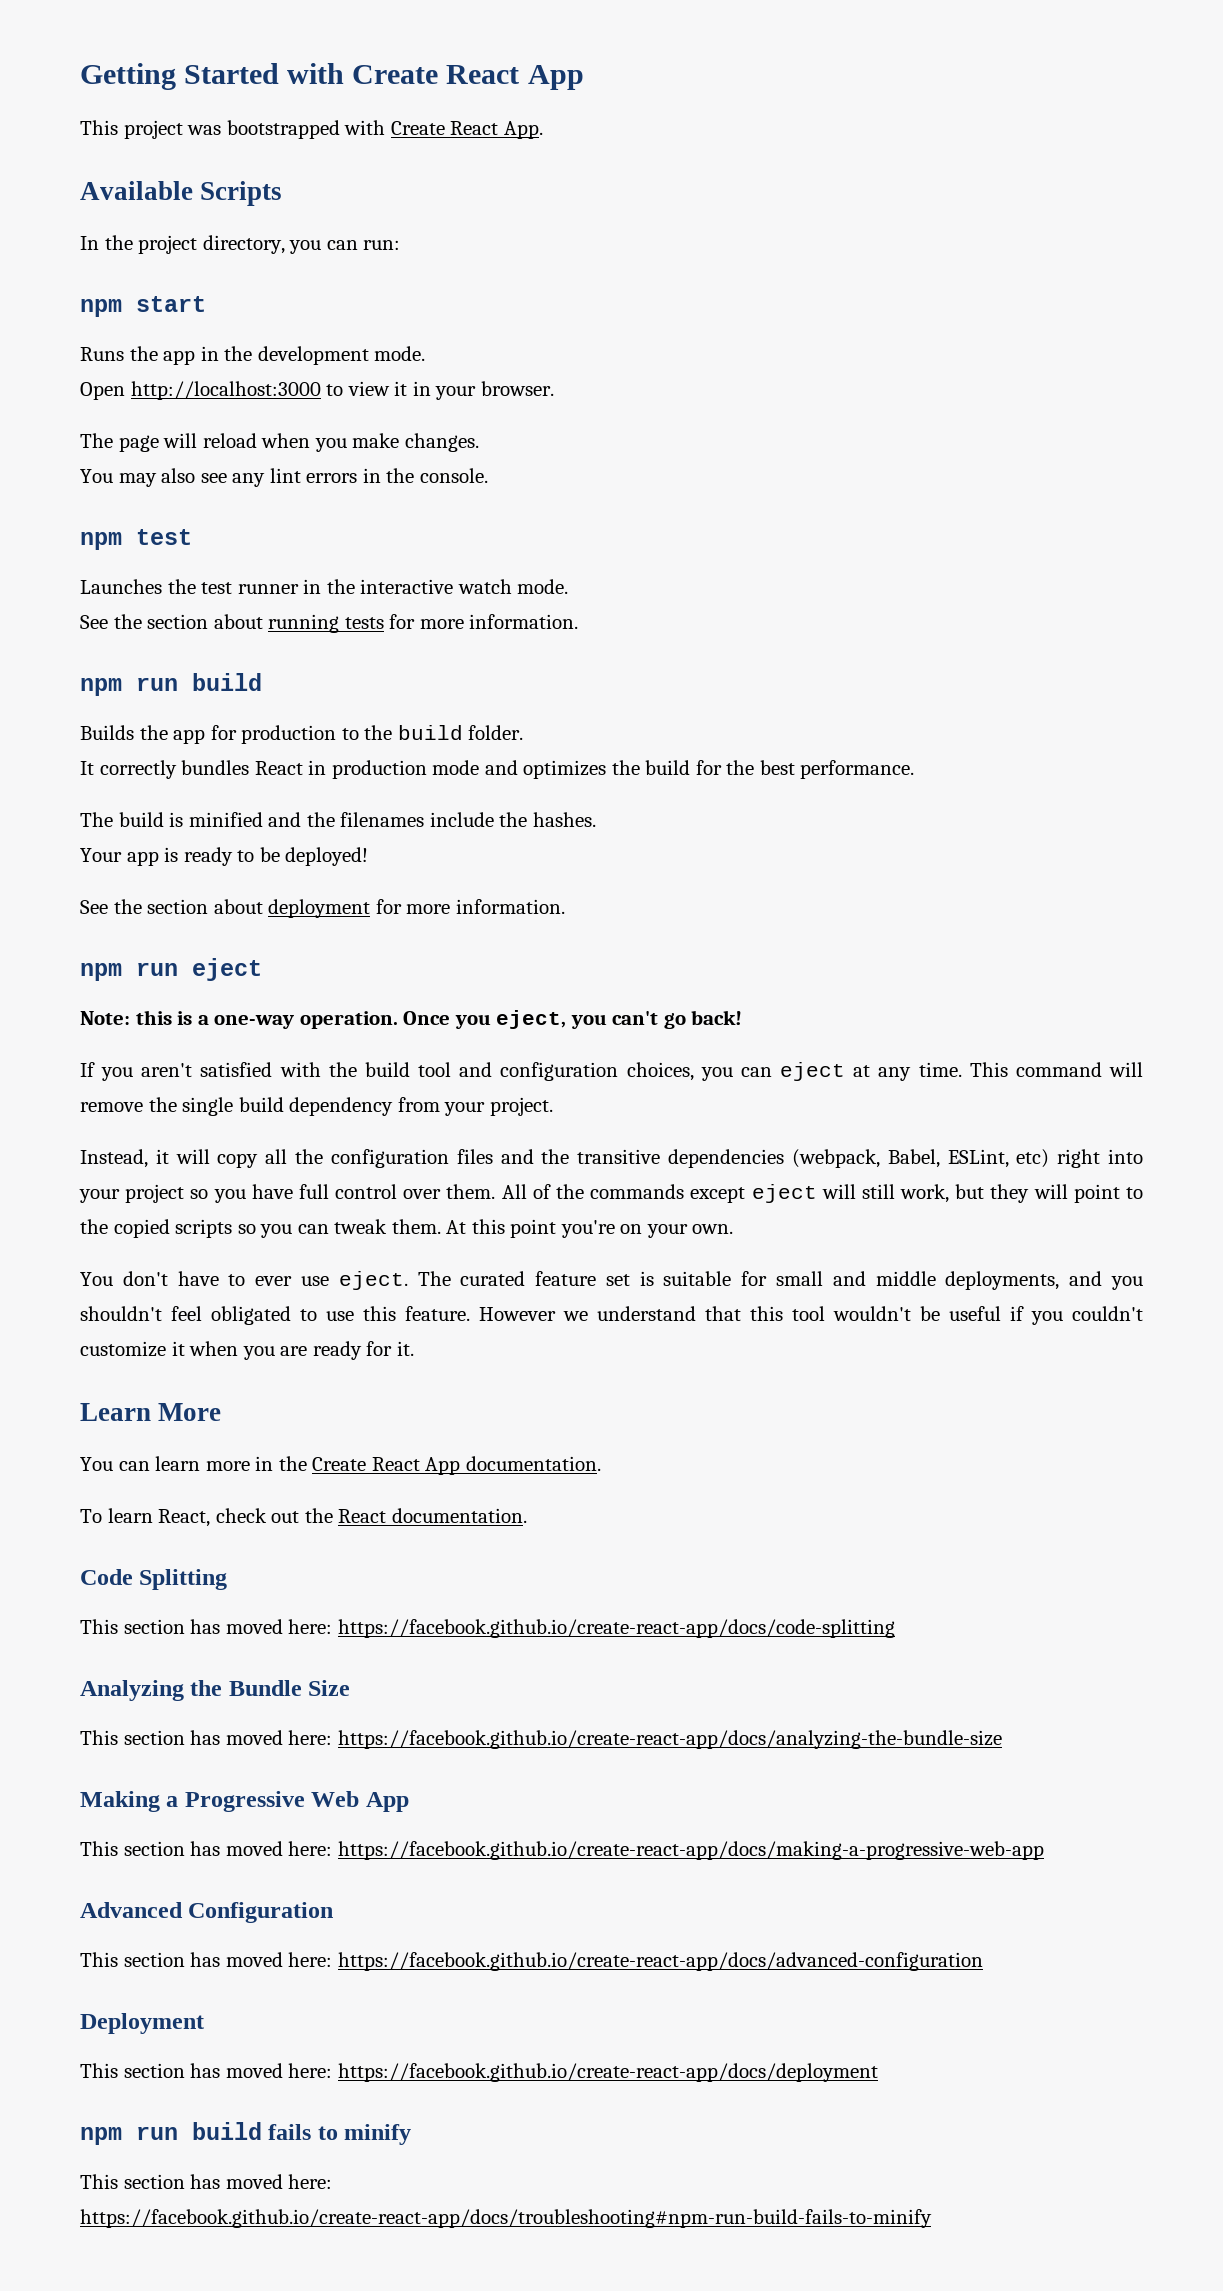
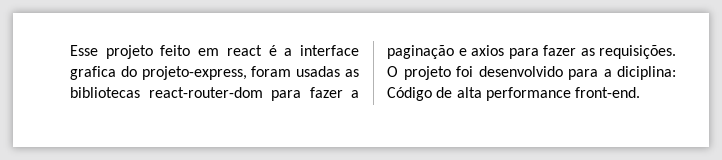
[80,63,584,90] [80,120,543,139] [80,181,283,206] [80,235,401,254] [80,296,206,317] [80,346,426,365] [80,381,554,400] [80,433,479,452] [80,468,488,487] [80,529,192,550] [80,579,569,594] [80,614,579,633] [80,673,262,696] [80,725,524,744] [80,760,915,779] [80,812,596,827] [80,847,369,866] [80,899,565,918] [80,958,262,981] [80,1010,743,1029] [80,1062,1143,1081] [80,1097,553,1116] [80,1149,1144,1168] [79,1184,1143,1203] [80,1219,734,1238] [80,1271,1143,1290] [80,1306,1143,1325] [80,1341,414,1360] [80,1403,222,1421] [80,1456,601,1475] [80,1508,527,1527] [80,1569,228,1590] [80,1619,895,1638] [80,1680,351,1701] [80,1730,1002,1749] [80,1791,409,1812] [80,1841,1044,1860] [80,1902,334,1923] [80,1952,983,1971] [80,2013,204,2034] [80,2063,878,2082] [80,2122,412,2145] [80,2174,333,2189] [80,2209,932,2228] Getting Started with Create React App // This project was bootstrapped with Create React App. // Available Scripts // In the project directory, you can run: // npm start // Runs the app in the development mode. // Open http://localhost:3000 to view it in your browser. // The page will reload when you make changes. // You may also see any lint errors in the console. // npm test // Launches the test runner in the interactive watch mode. // See the section about running tests for more information. // npm run build // Builds the app for production to the build folder. // It correctly bundles React in production mode and optimizes the build for the best performance. // The build is minified and the filenames include the hashes. // Your app is ready to be deployed! // See the section about deployment for more information. // npm run eject // Note: this is a one-way operation. Once you eject, you can't go back! // If you aren't satisfied with the build tool and configuration choices, you can eject at any time. This command will remove the single build dependency from your project. // Instead, it will copy all the configuration files and the transitive dependencies (webpack, Babel, ESLint, etc) right into your project so you have full control over them. All of the commands except eject will still work, but they will point to the copied scripts so you can tweak them. At this point you're on your own. // You don't have to ever use eject. The curated feature set is suitable for small and middle deployments, and you shouldn't feel obligated to use this feature. However we understand that this tool wouldn't be useful if you couldn't customize it when you are ready for it. // Learn More // You can learn more in the Create React App documentation. // To learn React, check out the React documentation. // Code Splitting // This section has moved here: https://facebook.github.io/create-react-app/docs/code-splitting // Analyzing the Bundle Size // This section has moved here: https://facebook.github.io/create-react-app/docs/analyzing-the-bundle-size // Making a Progressive Web App // This section has moved here: https://facebook.github.io/create-react-app/docs/making-a-progressive-web-app // Advanced Configuration // This section has moved here: https://facebook.github.io/create-react-app/docs/advanced-configuration // Deployment // This section has moved here: https://facebook.github.io/create-react-app/docs/deployment // npm run build fails to minify // This section has moved here: https://facebook.github.io/create-react-app/docs/troubleshooting#npm-run-build-fails-to-minify -> [70,45,359,59] [70,66,359,80] [70,87,359,101] [387,45,676,59] [387,66,676,80] [387,87,641,101] Esse projeto feito em react é a interface grafica do projeto-express, foram usadas as bibliotecas react-router-dom para fazer a paginação e axios para fazer as requisições. O projeto foi desenvolvido para a diciplina: Código de alta performance front-end.

